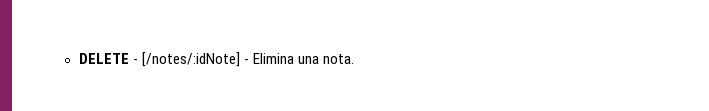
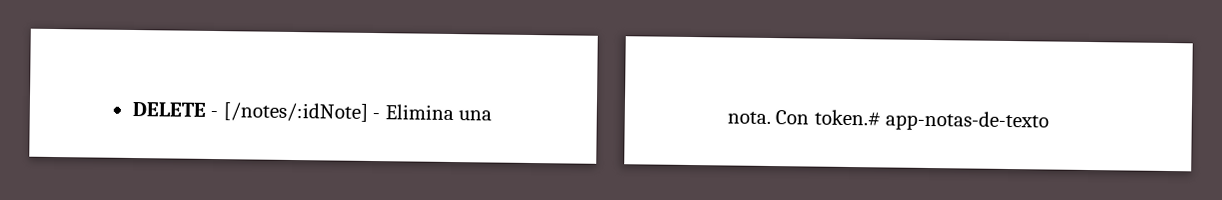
(354, 59) none -> [775,109,1050,132] Con token.# app-notas-de-texto

